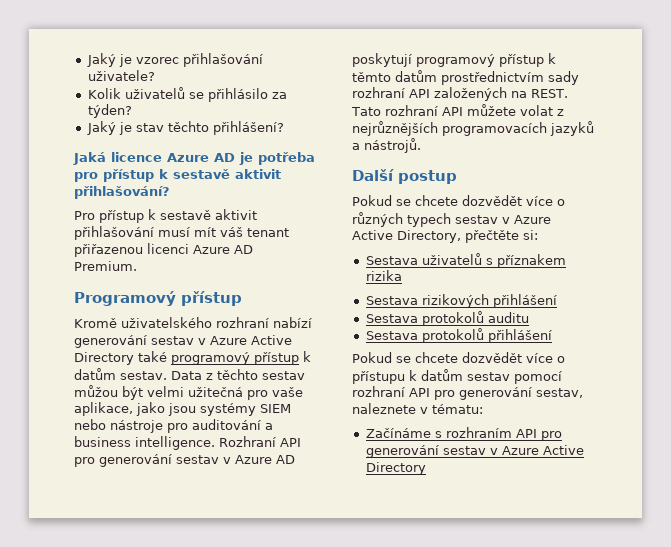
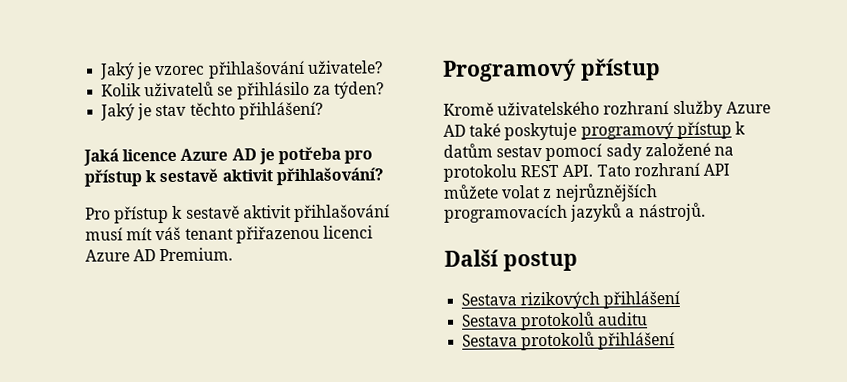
[273,317,312,328] [74,335,292,348] [74,351,311,365] [74,368,305,380] [74,385,303,400] [74,402,291,416] [74,419,273,433] [74,436,301,450] [74,454,295,467] [352,53,556,67] [352,70,579,85] [352,87,568,101] nabízí generování sestav v Azure Active Directory také programový přístup k datům sestav. Data z těchto sestav můžou být velmi užitečná pro vaše aplikace, jako jsou systémy SIEM nebo nástroje pro auditování a business intelligence. Rozhraní API pro generování sestav v Azure AD poskytují programový přístup k těmto datům prostřednictvím sady rozhraní API založených na REST. -> [672,100,771,119] [443,121,746,141] [443,142,734,162] [443,164,594,182] služby Azure AD také poskytuje programový přístup k datům sestav pomocí sady založené na protokolu REST API.
[352,195,565,206] [352,212,551,227] [352,230,538,243] [365,253,566,268] [365,270,402,281] // Pokud se chcete dozvědět více o různých typech sestav v Azure Active Directory, přečtěte si: // Sestava uživatelů s příznakem rizika -> (578, 261) none
[352,352,565,363] [352,369,562,384] [352,386,583,400] [352,403,483,414] [365,427,562,441] [365,445,584,458] [365,462,426,475] // Pokud se chcete dozvědět více o přístupu k datům sestav pomocí rozhraní API pro generování sestav, naleznete v tématu: // Začínáme s rozhraním API pro generování sestav v Azure Active Directory -> (676, 341) none

